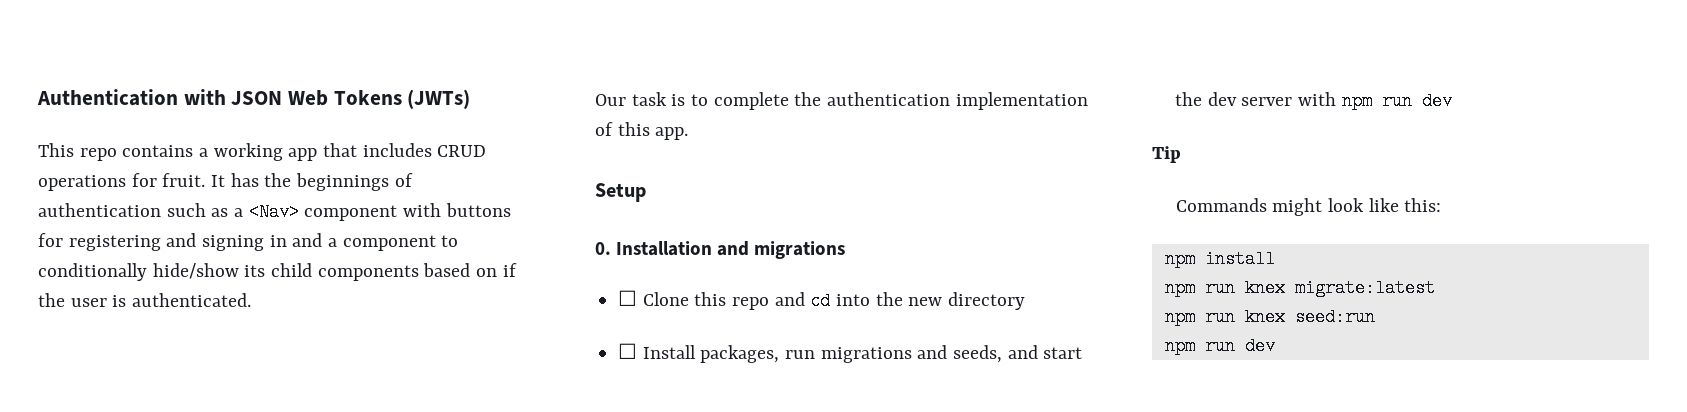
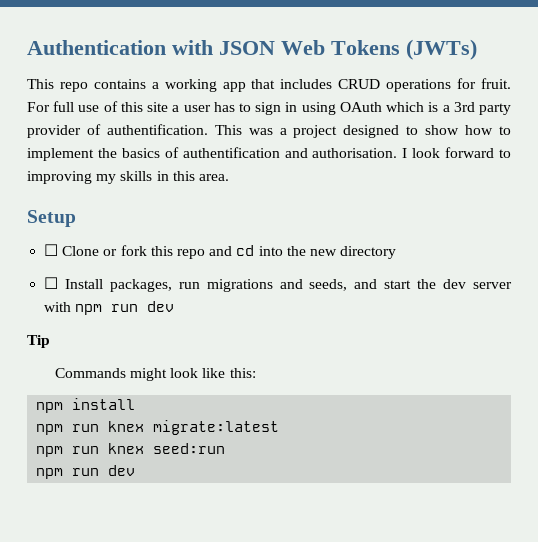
[211,173,413,191] [38,203,511,221] [38,233,459,251] [38,263,517,281] [38,293,252,307] [595,92,1088,110] [595,122,689,140] [595,183,646,202] [595,241,846,259] It has the beginnings of authentication such as a <Nav> component with buttons for registering and signing in and a component to conditionally hide/show its child components based on if the user is authenticated. // Our task is to complete the authentication implementation of this app. // Setup // 0. Installation and migrations -> [27,101,512,115] [27,124,512,138] [27,147,511,161] [27,171,229,184] [27,210,76,227] For full use of this site a user has to sign in using OAuth which is a 3rd party provider of authentification. This was a project designed to show how to implement the basics of authentification and authorisation. I look forward to improving my skills in this area. // Setup
(689, 299) none -> [103,245,147,256] or fork

